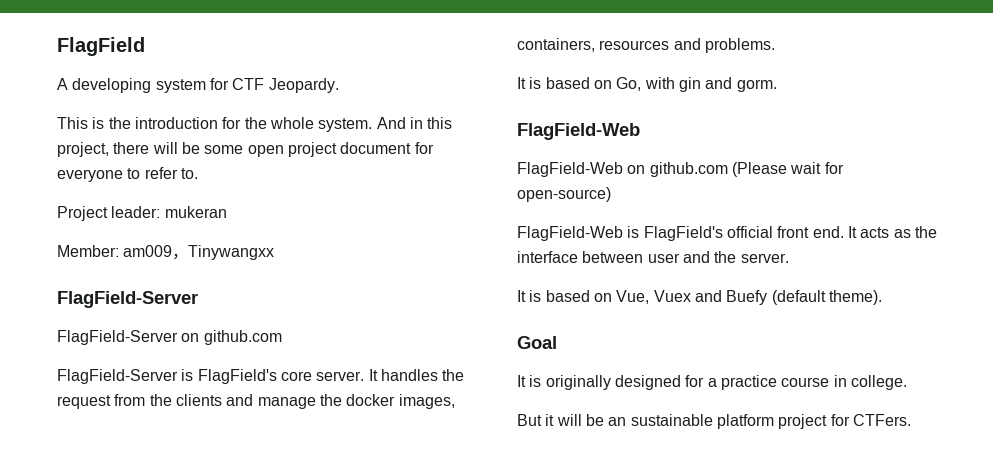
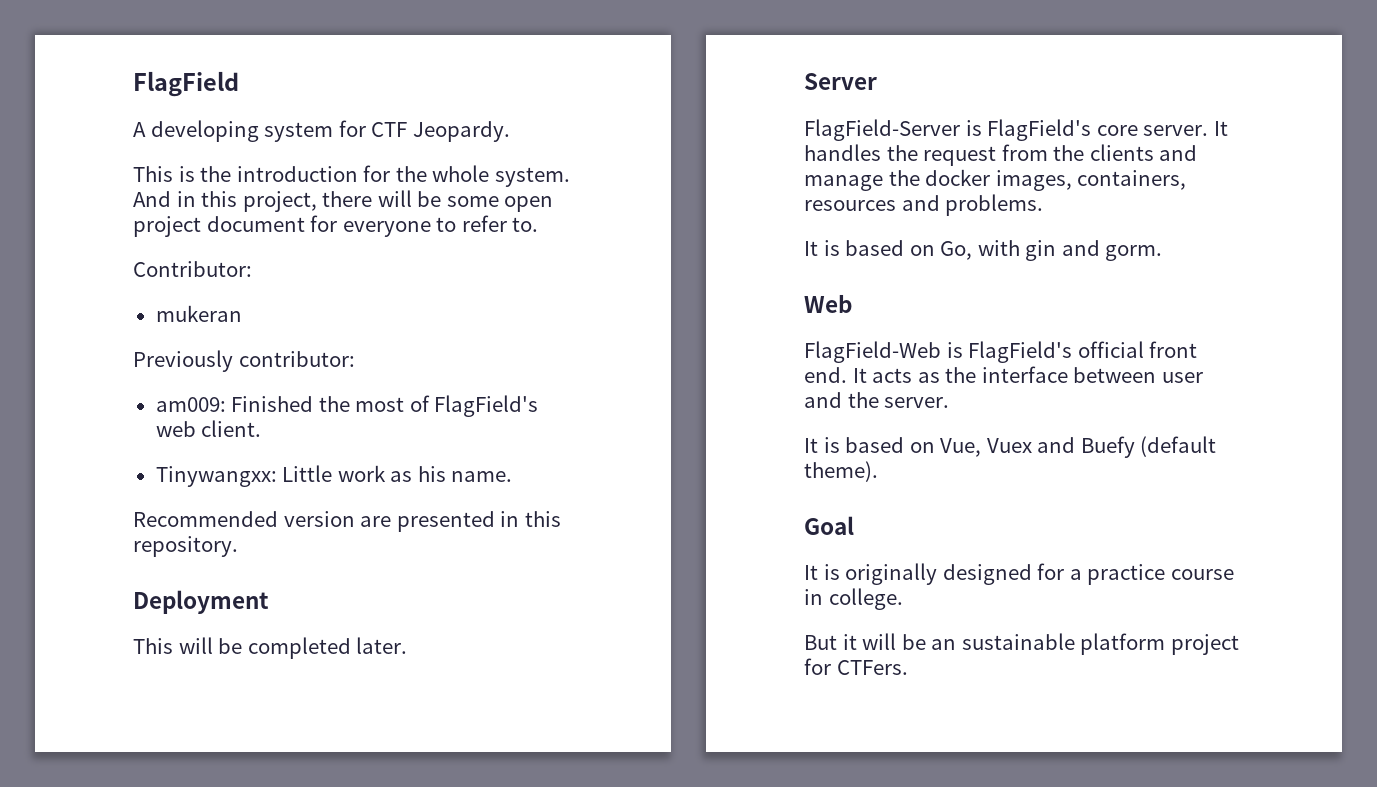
[57,206,161,221] Project leader: -> [133,261,252,277] Contributor: //
[57,245,275,260] [57,291,198,308] [57,330,282,345] Member: am009，Tinywangxx // FlagField-Server // FlagField-Server on github.com -> [133,350,355,372] [155,395,539,417] [155,420,262,437] [155,465,513,487] [133,511,561,532] [133,536,238,557] [133,590,269,614] [133,637,408,659] [804,73,877,90] Previously contributor: // am009: Finished the most of FlagField's web client. // Tinywangxx: Little work as his name. // Recommended version are presented in this repository. // Deployment // This will be completed later. // Server
[517,123,640,140] [517,162,844,177] [517,187,611,202] FlagField-Web // FlagField-Web on github.com (Please wait for open-source) -> [804,294,852,313] Web

